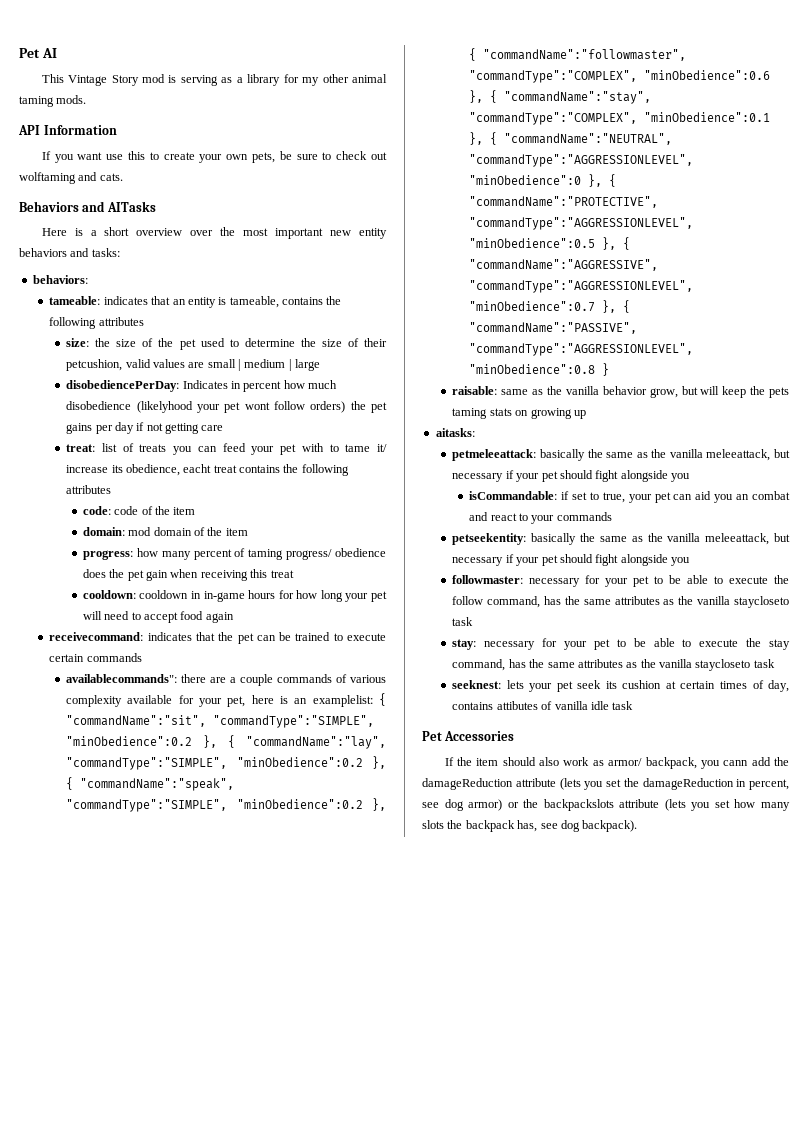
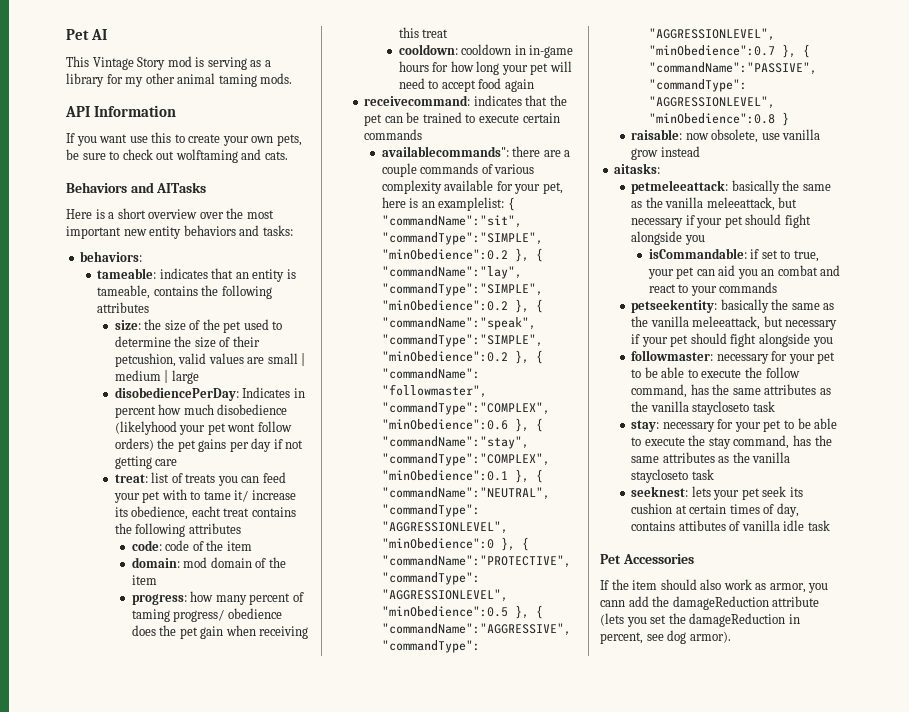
[501,386,789,398] [452,408,586,419] same as the vanilla behavior grow, but will keep the pets taming stats on growing up -> [685,129,821,143] [631,146,700,160] now obsolete, use vanilla grow instead
[608,757,697,769] armor/ backpack, -> [769,583,806,593] armor,
[468,799,790,811] [422,820,638,832] armor) or the backpackslots attribute (lets you set how many slots the backpack has, see dog backpack). -> [689,631,731,643] armor).

